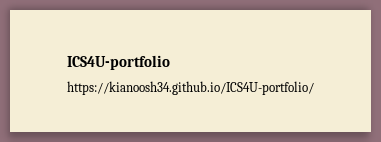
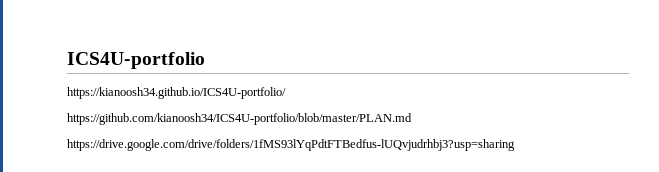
(314, 88) none -> [67,113,412,125] [67,139,515,151] // https://github.com/kianoosh34/ICS4U-portfolio/blob/master/PLAN.md // https://drive.google.com/drive/folders/1fMS93lYqPdtFTBedfus-lUQvjudrhbj3?usp=sharing

